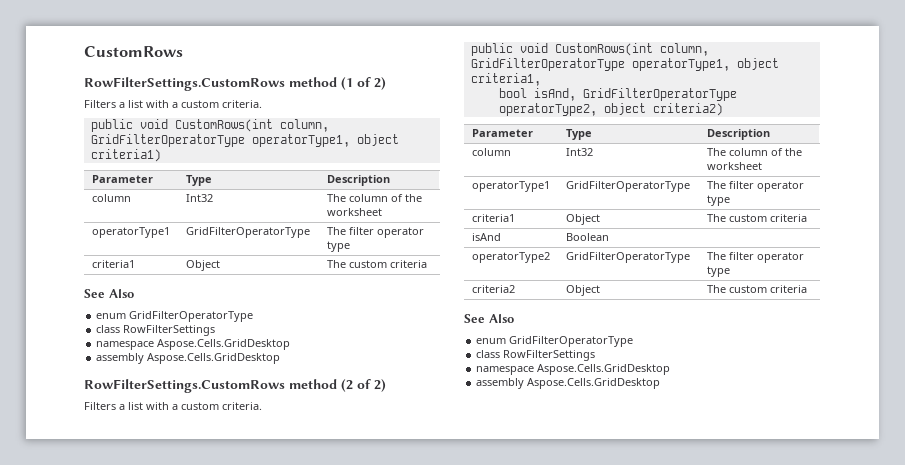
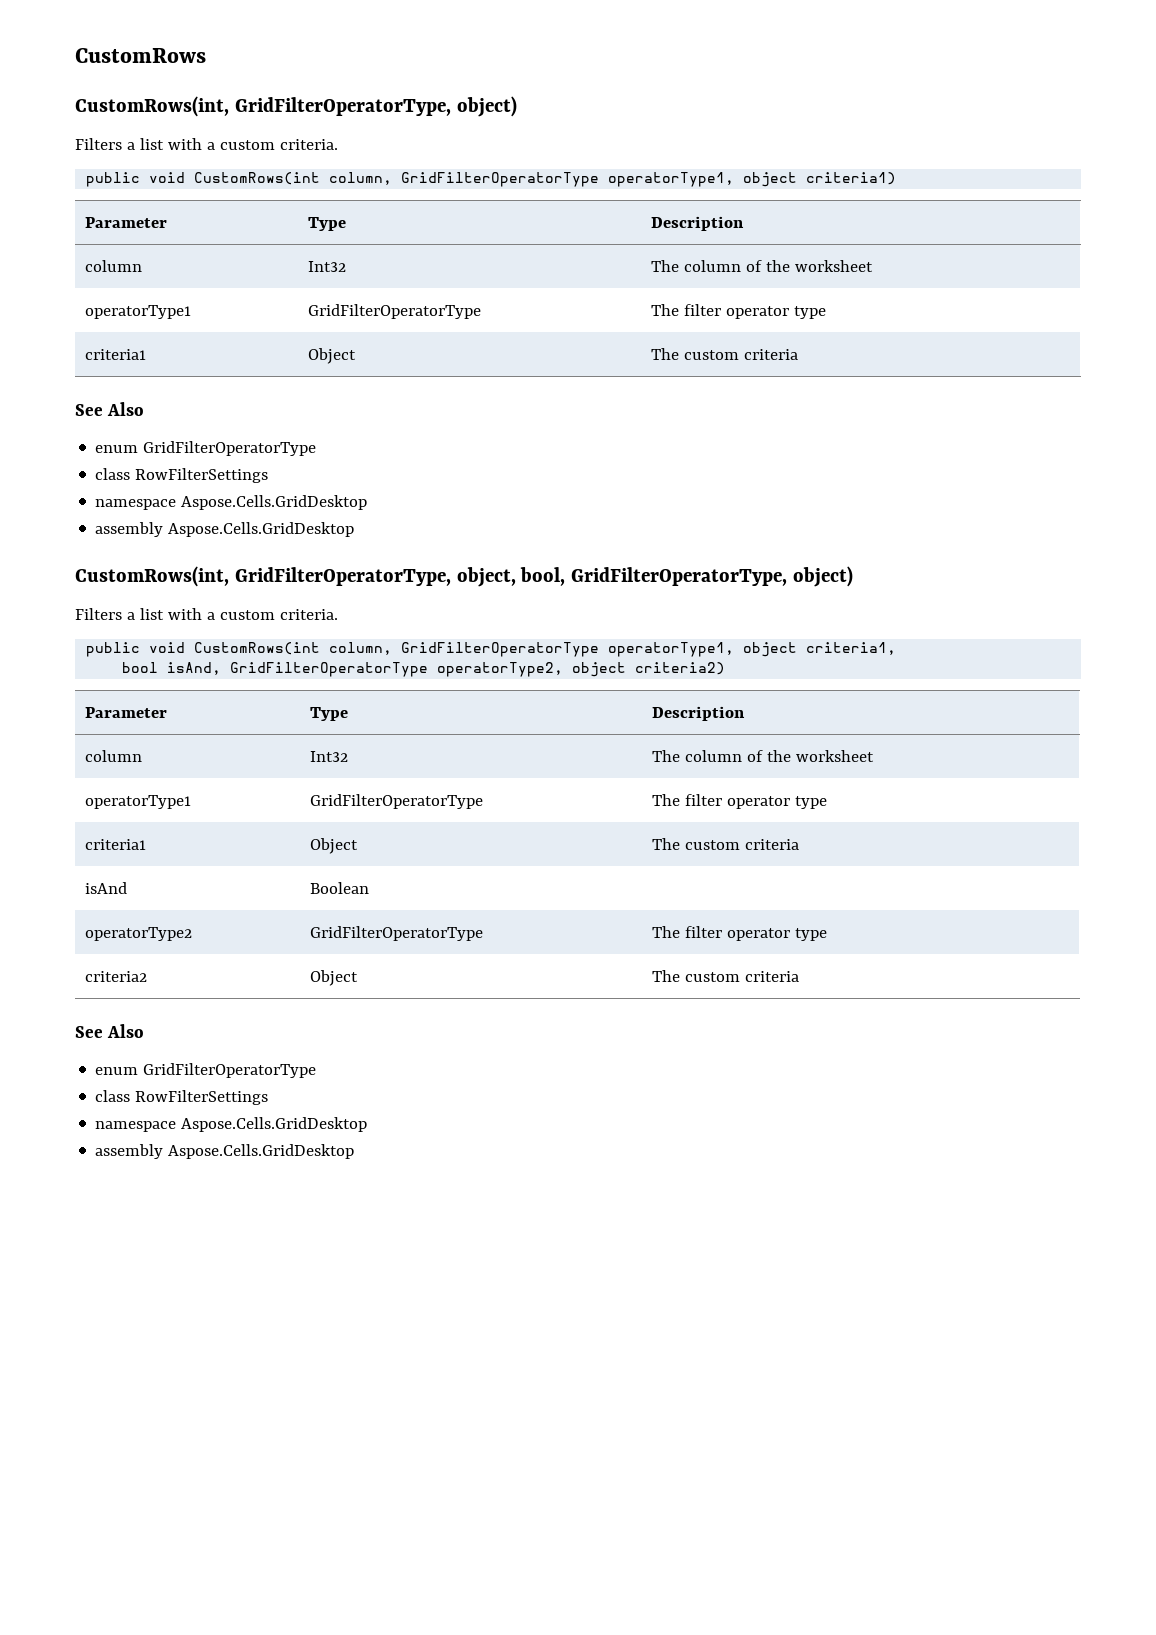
[84,77,386,91] RowFilterSettings.CustomRows method (1 of 2) -> [75,96,517,117] CustomRows(int, GridFilterOperatorType, object)
[84,379,386,393] RowFilterSettings.CustomRows method (2 of 2) -> [75,566,854,587] CustomRows(int, GridFilterOperatorType, object, bool, GridFilterOperatorType, object)

